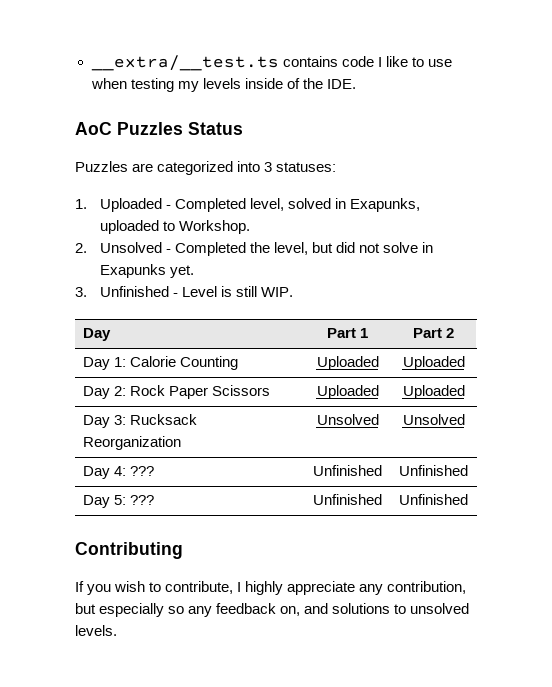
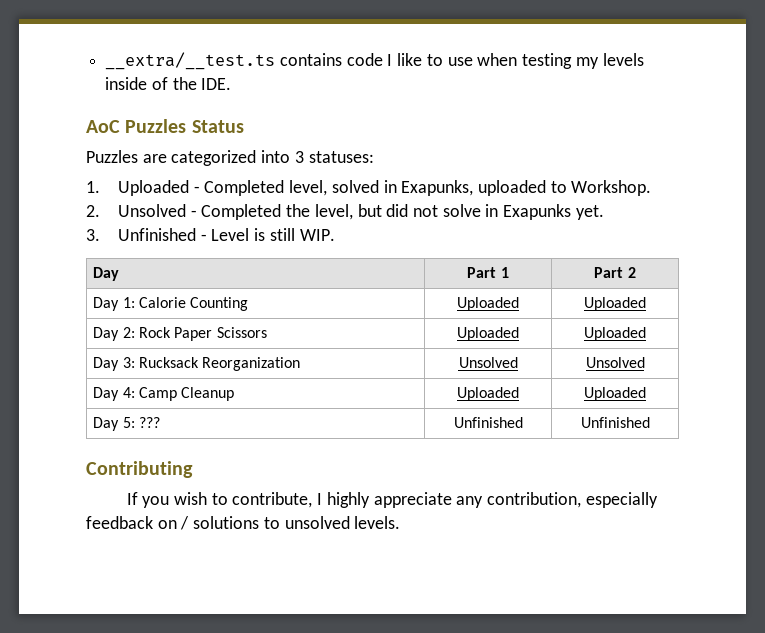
[130,466,155,476] [313,465,382,476] [399,465,468,476] ??? | Unfinished | Unfinished -> [138,387,235,401] [457,387,519,401] [584,387,646,401] Camp Cleanup | Uploaded | Uploaded
[75,603,329,617] but especially so any feedback on, and -> [585,492,658,508] [86,516,190,530] especially feedback on /

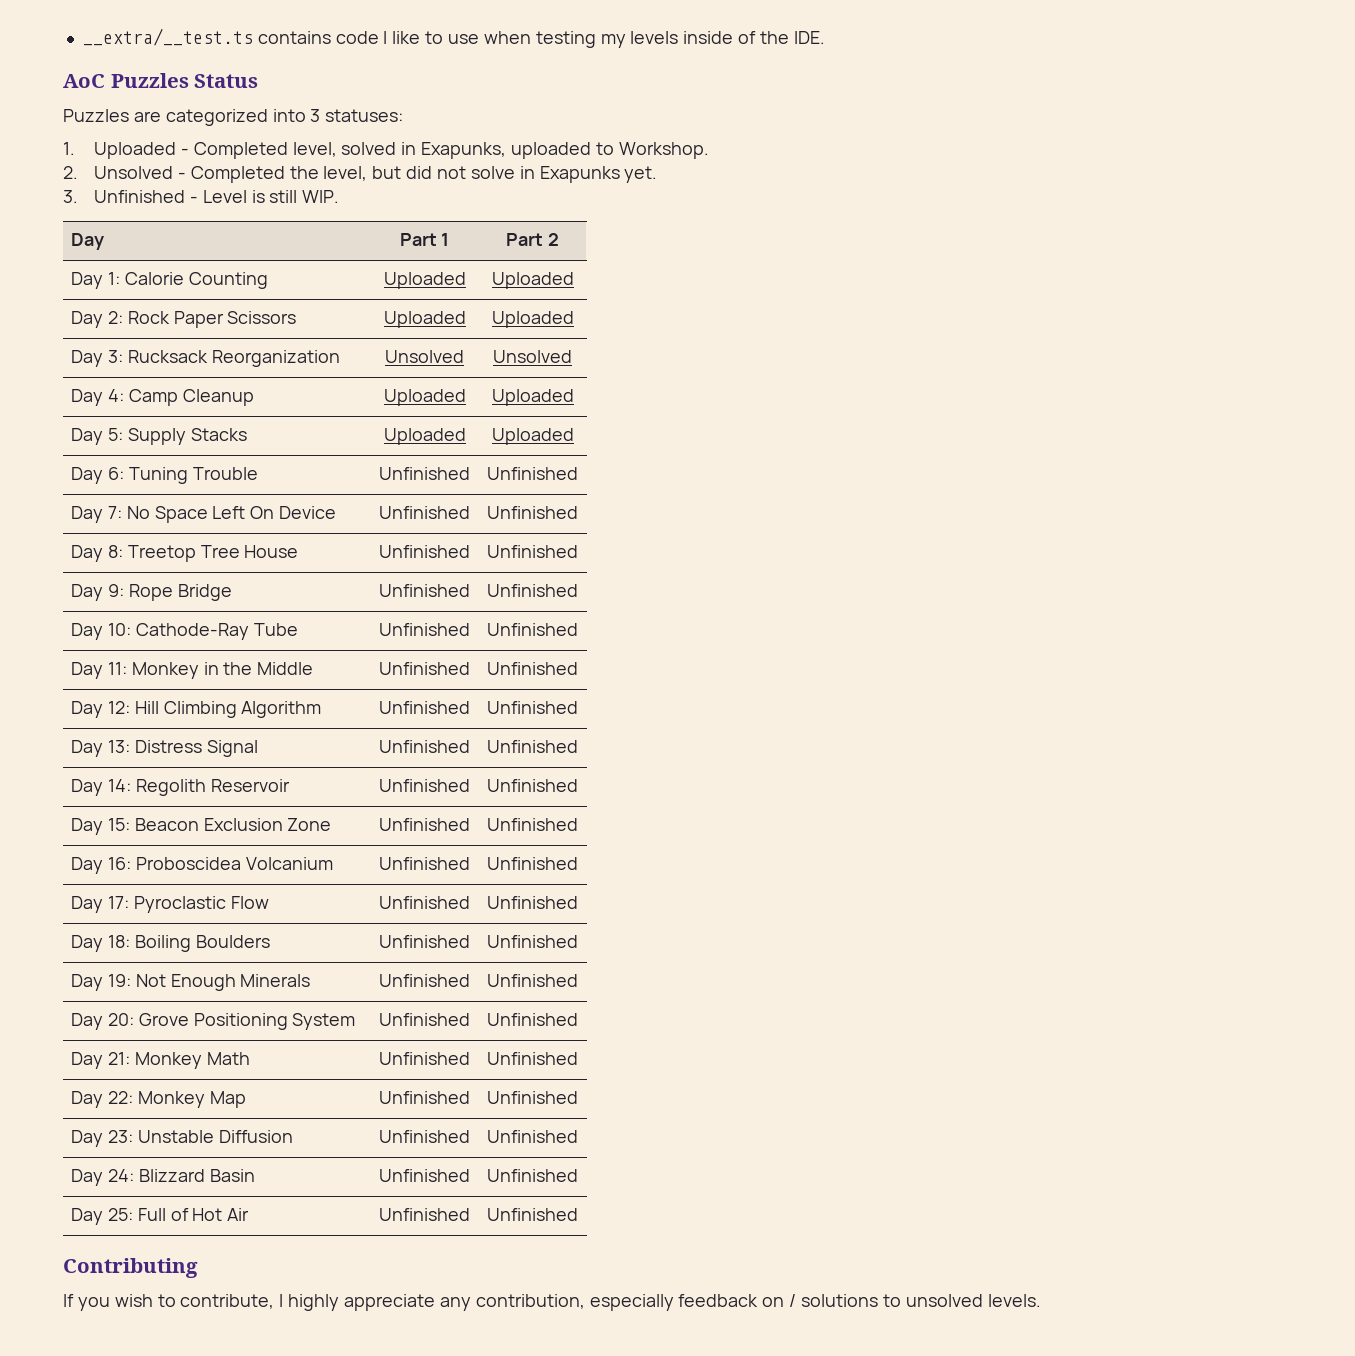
[138,417,160,428] ??? -> [127,428,247,445] [383,428,466,445] [491,428,574,445] [70,467,258,484] [379,467,470,480] [487,467,578,480] [70,506,337,523] [379,506,470,519] [487,506,578,519] [70,545,299,562] [379,545,470,558] [487,545,578,558] [70,584,232,601] [379,584,470,597] [487,584,578,597] [70,623,298,640] [379,623,470,636] [487,623,578,636] [70,662,314,679] [379,662,470,675] [487,662,578,675] [70,701,322,718] [379,701,470,714] [487,701,578,714] [70,740,258,757] [379,740,470,753] [487,740,578,753] [70,779,290,796] [379,779,470,792] [487,779,578,792] [70,818,332,835] [379,818,470,831] [487,818,578,831] [70,857,333,874] [379,857,470,870] [487,857,578,870] [70,896,269,913] [379,896,470,909] [487,896,578,909] [70,935,270,952] [379,935,470,948] [487,935,578,948] [70,974,311,991] [379,974,470,987] [487,974,578,987] [70,1013,356,1030] [379,1013,470,1026] [487,1013,578,1026] [70,1052,250,1069] [379,1052,470,1065] [487,1052,578,1065] [70,1091,246,1108] [379,1091,470,1104] [487,1091,578,1104] [70,1130,293,1147] [379,1130,470,1143] [487,1130,578,1143] [70,1169,255,1186] [379,1169,470,1182] [487,1169,578,1182] [70,1208,250,1225] Supply Stacks | Uploaded | Uploaded // Day 6: Tuning Trouble | Unfinished | Unfinished // Day 7: No Space Left On Device | Unfinished | Unfinished // Day 8: Treetop Tree House | Unfinished | Unfinished // Day 9: Rope Bridge | Unfinished | Unfinished // Day 10: Cathode-Ray Tube | Unfinished | Unfinished // Day 11: Monkey in the Middle | Unfinished | Unfinished // Day 12: Hill Climbing Algorithm | Unfinished | Unfinished // Day 13: Distress Signal | Unfinished | Unfinished // Day 14: Regolith Reservoir | Unfinished | Unfinished // Day 15: Beacon Exclusion Zone | Unfinished | Unfinished // Day 16: Proboscidea Volcanium | Unfinished | Unfinished // Day 17: Pyroclastic Flow | Unfinished | Unfinished // Day 18: Boiling Boulders | Unfinished | Unfinished // Day 19: Not Enough Minerals | Unfinished | Unfinished // Day 20: Grove Positioning System | Unfinished | Unfinished // Day 21: Monkey Math | Unfinished | Unfinished // Day 22: Monkey Map | Unfinished | Unfinished // Day 23: Unstable Diffusion | Unfinished | Unfinished // Day 24: Blizzard Basin | Unfinished | Unfinished // Day 25: Full of Hot Air

